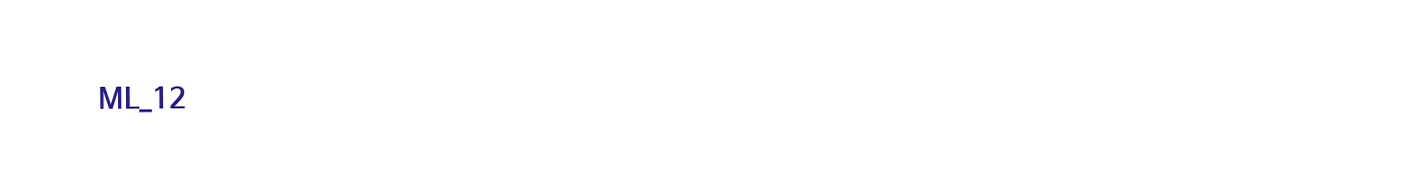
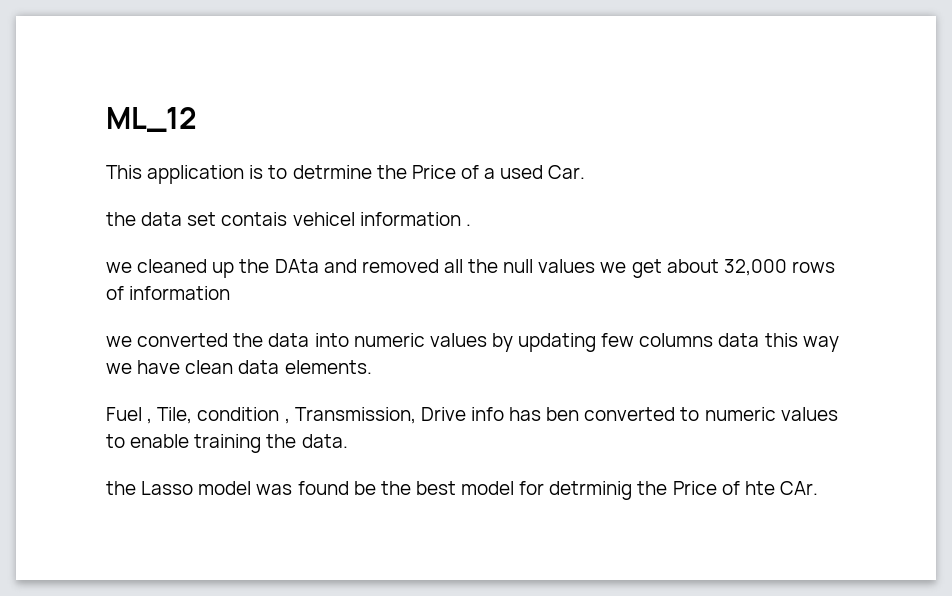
(187, 99) none -> [106,165,586,184] [106,212,471,226] [106,259,835,278] [106,286,231,300] [106,333,839,352] [106,360,372,374] [106,407,838,424] [106,434,348,453] [106,481,818,500] // This application is to detrmine the Price of a used Car. // the data set contais vehicel information . // we cleaned up the DAta and removed all the null values we get about 32,000 rows of information // we converted the data into numeric values by updating few columns data this way we have clean data elements. // Fuel , Tile, condition , Transmission, Drive info has ben converted to numeric values to enable training the data. // the Lasso model was found be the best model for detrminig the Price of hte CAr.

